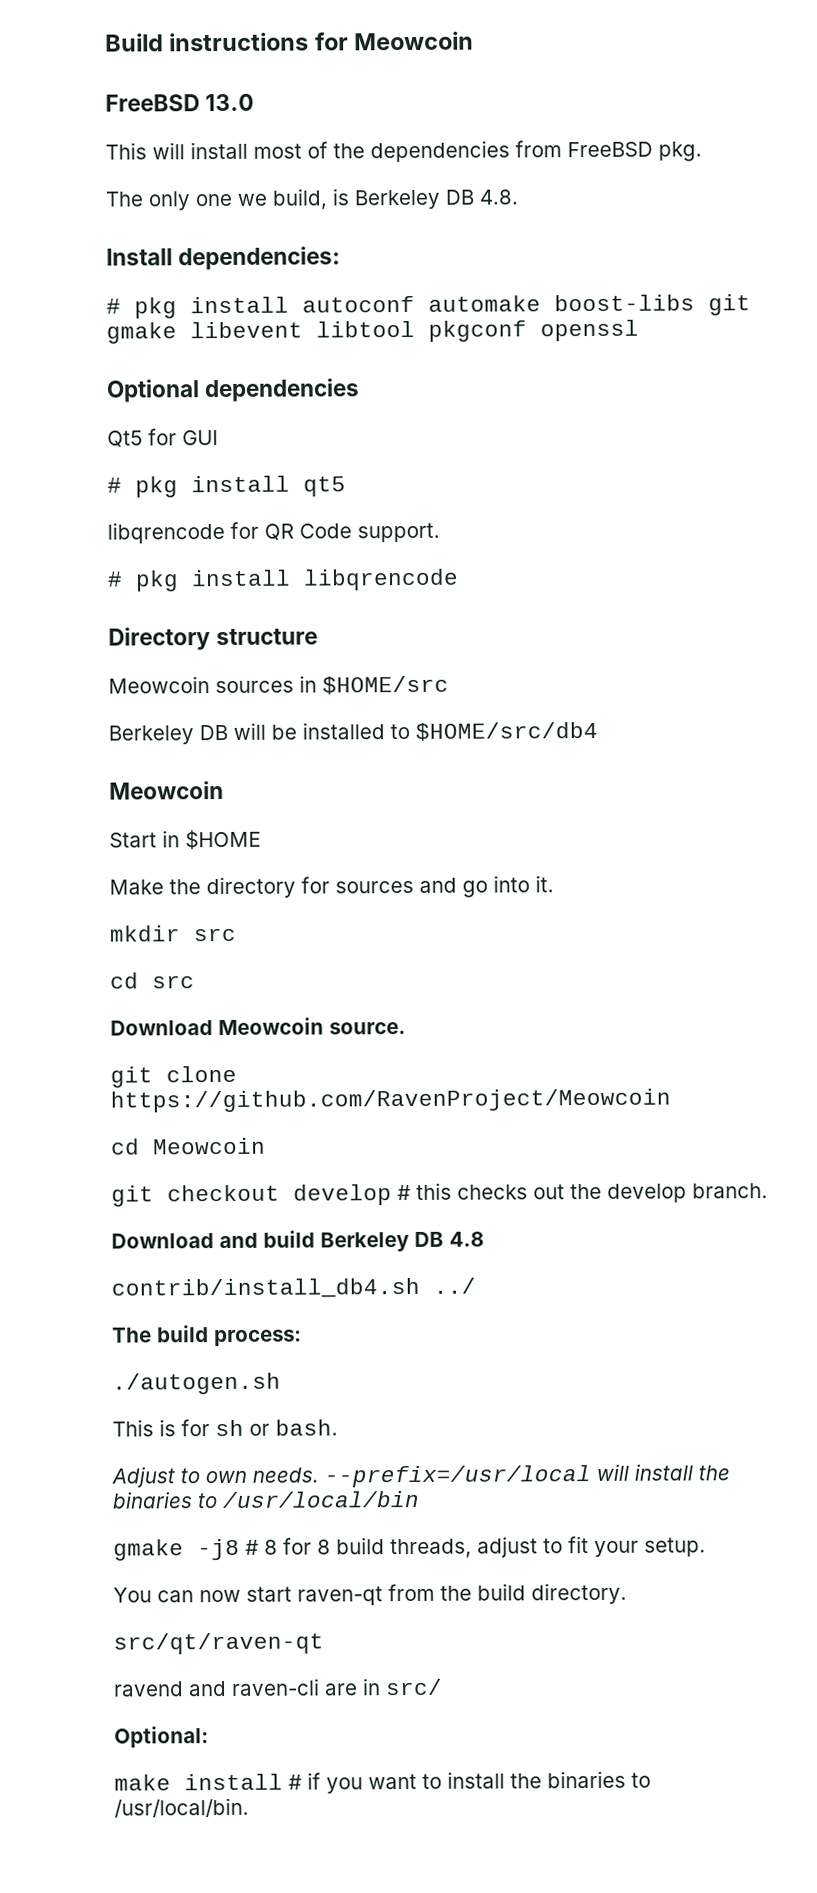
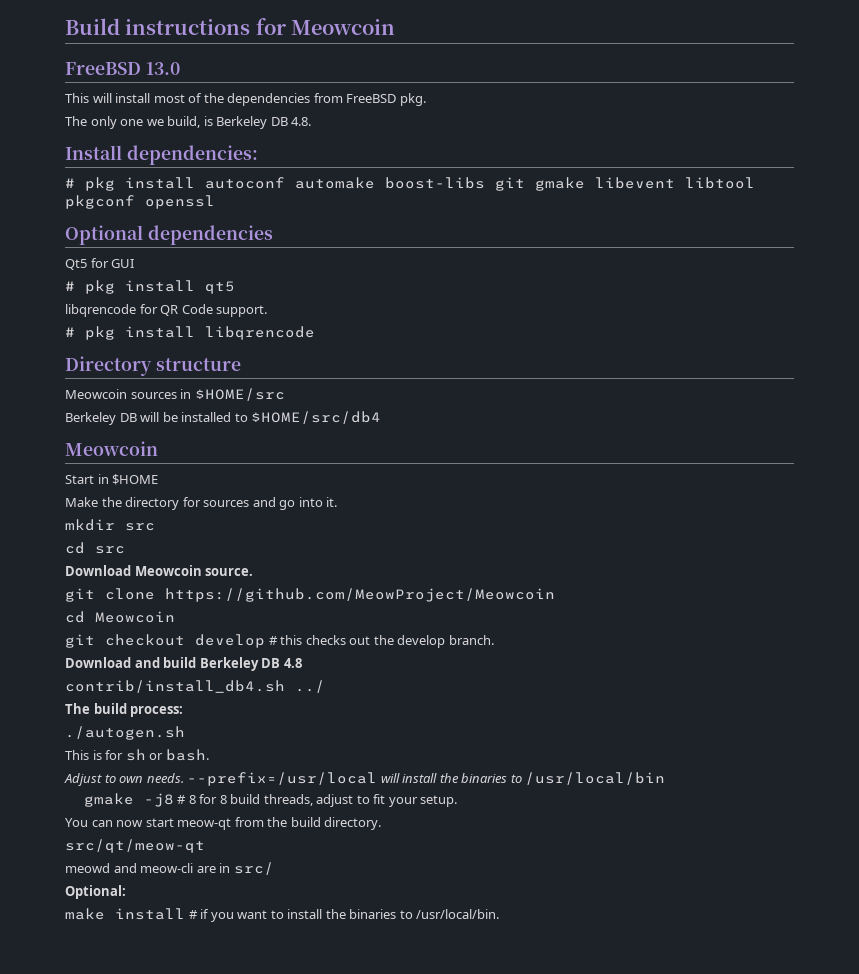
[110,1088,671,1113] https://github.com/RavenProject/Meowcoin -> [165,588,555,602] https://github.com/MeowProject/Meowcoin
[297,1586,383,1606] raven-qt -> [177,818,232,830] meow-qt
[113,1632,324,1655] [113,1678,320,1697] src/qt/raven-qt // ravend and raven-cli -> [65,839,205,853] [65,863,194,873] src/qt/meow-qt // meowd and meow-cli

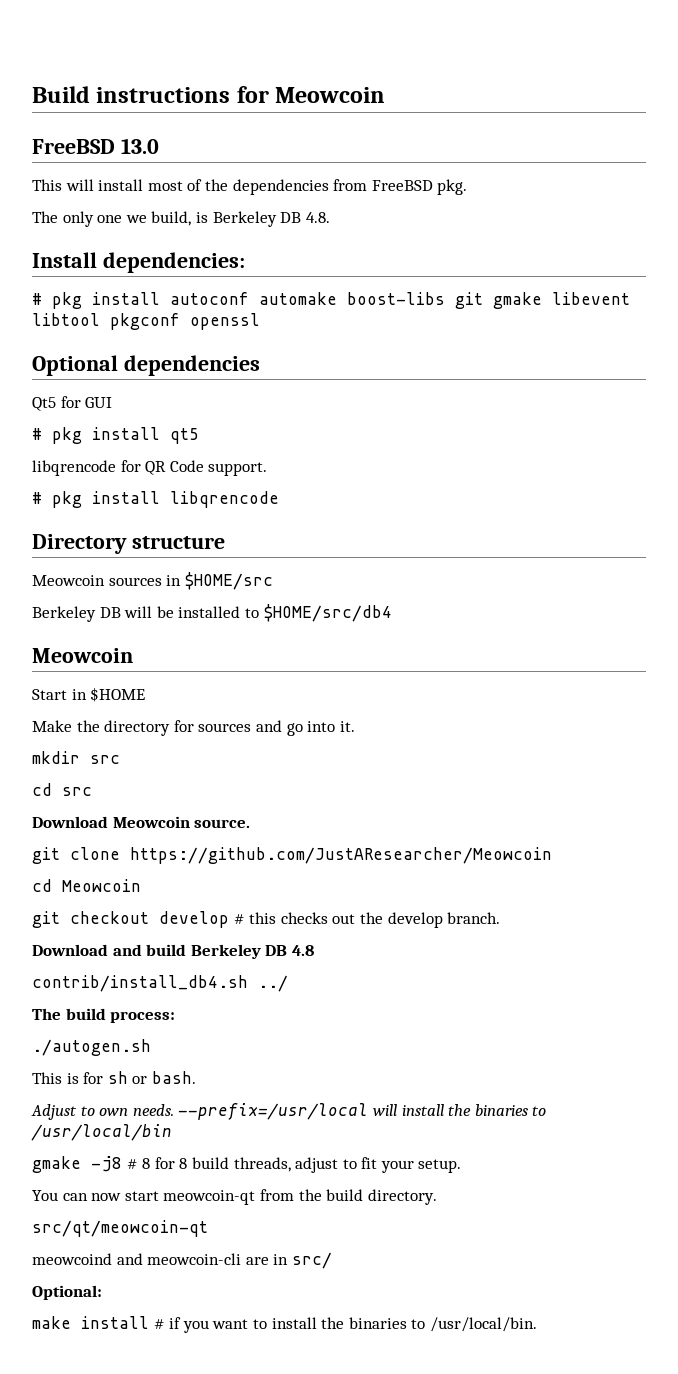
[165,588,555,602] https://github.com/MeowProject/Meowcoin -> [130,847,552,864] https://github.com/JustAResearcher/Meowcoin
[177,818,232,830] meow-qt -> [163,1190,256,1205] meowcoin-qt
[65,839,205,853] [65,863,194,873] src/qt/meow-qt // meowd and meow-cli -> [32,1220,208,1237] [32,1253,242,1265] src/qt/meowcoin-qt // meowcoind and meowcoin-cli

